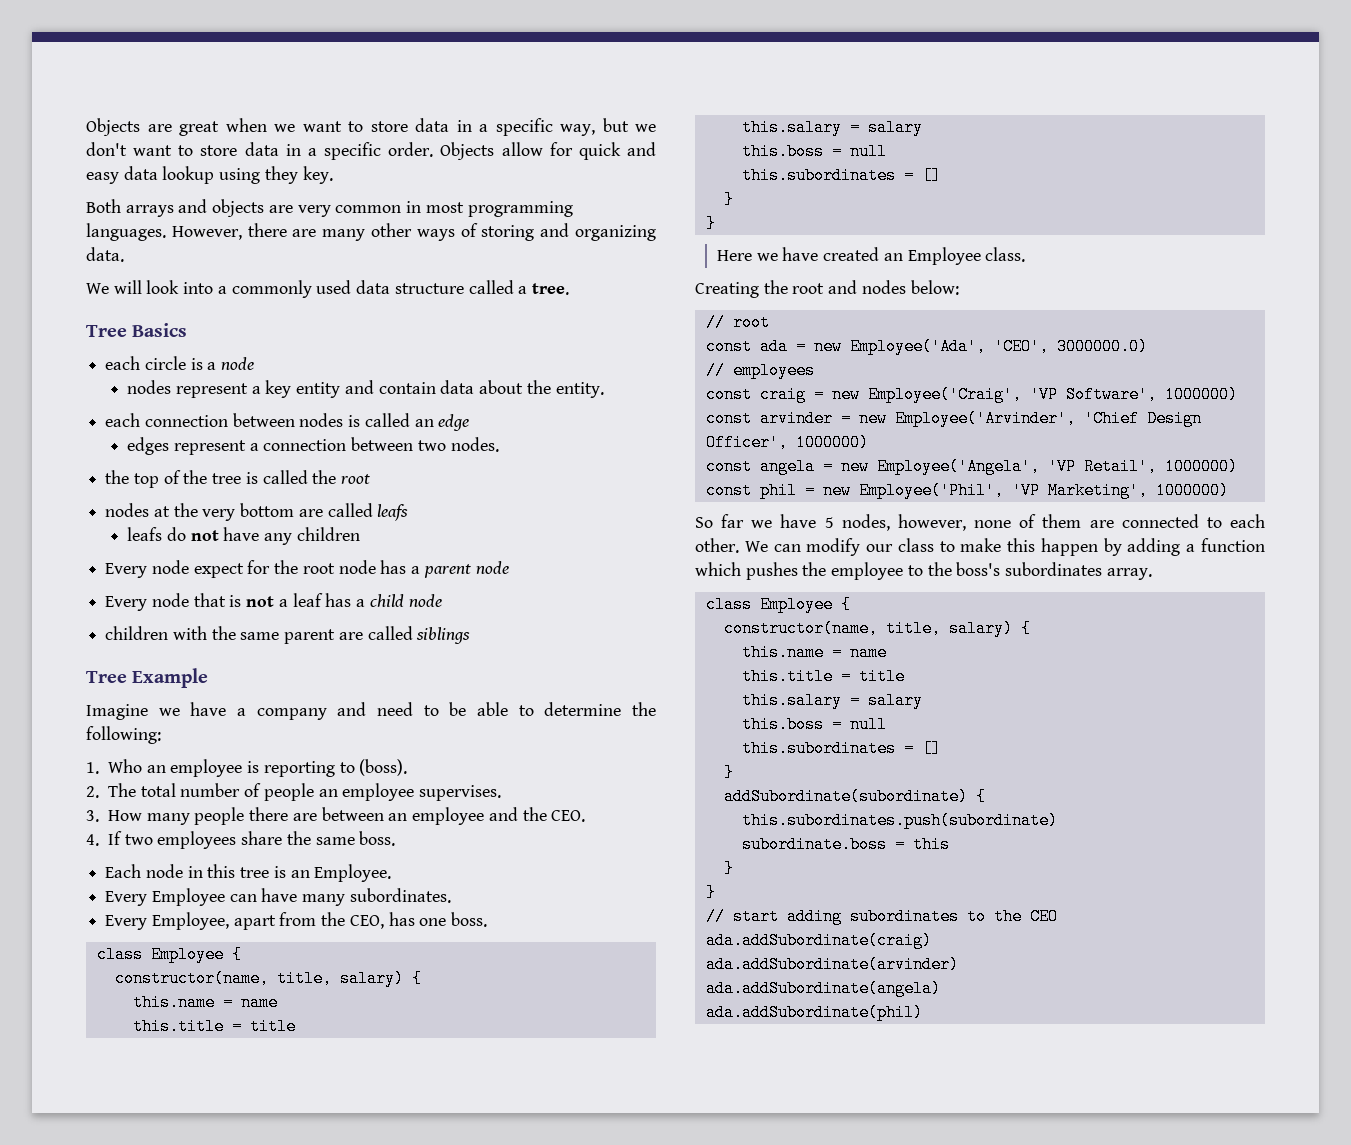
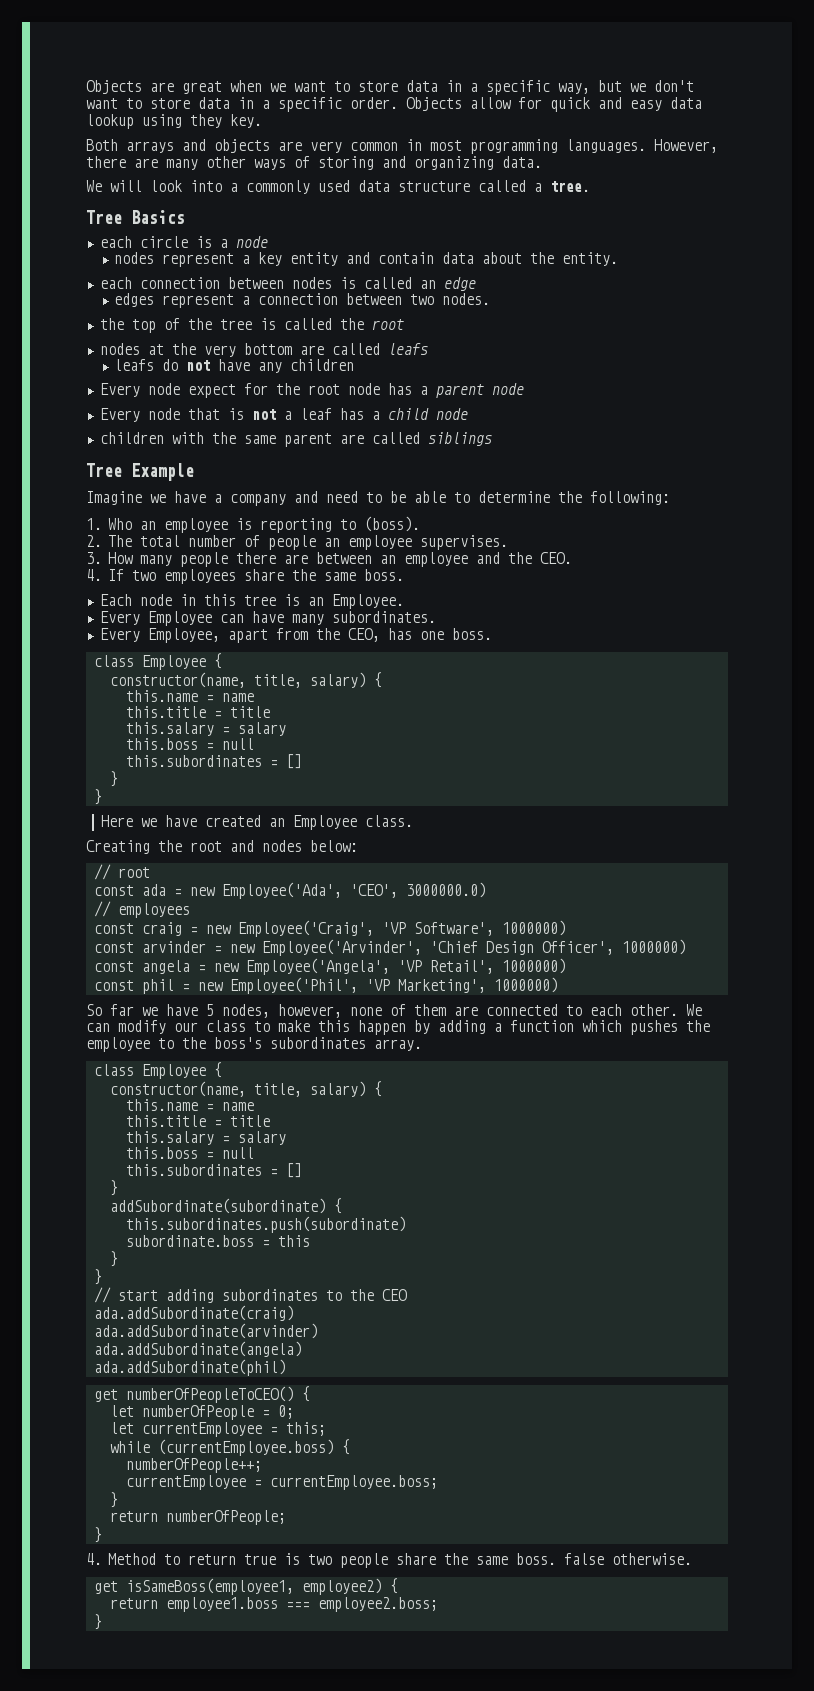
(923, 1012) none -> [93,1386,310,1403] [109,1405,294,1420] [109,1422,326,1437] [109,1439,350,1456] [125,1458,262,1473] [125,1475,438,1490] [109,1492,118,1508] [109,1510,286,1525] [93,1527,102,1543] [86,1553,693,1568] [93,1578,398,1595] [109,1597,438,1612] [93,1614,102,1630] // get numberOfPeopleToCEO() { // let numberOfPeople = 0; // let currentEmployee = this; // while (currentEmployee.boss) { // numberOfPeople++; // currentEmployee = currentEmployee.boss; // } // return numberOfPeople; // } // 4. Method to return true is two people share the same boss. false otherwise. // get isSameBoss(employee1, employee2) { // return employee1.boss === employee2.boss; // }

